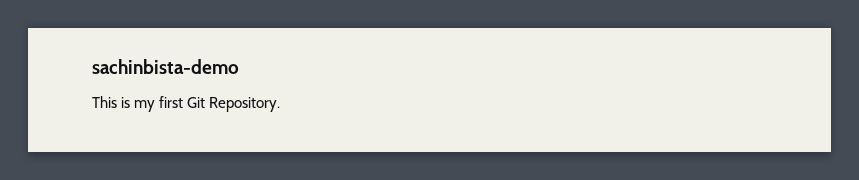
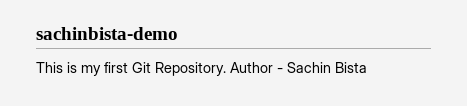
(281, 104) none -> [230,62,367,73] Author - Sachin Bista

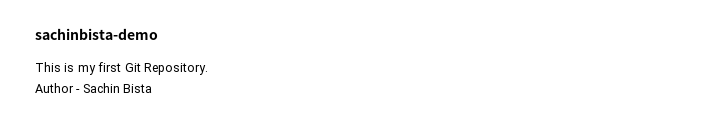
(226, 69) none -> (208, 69) //

